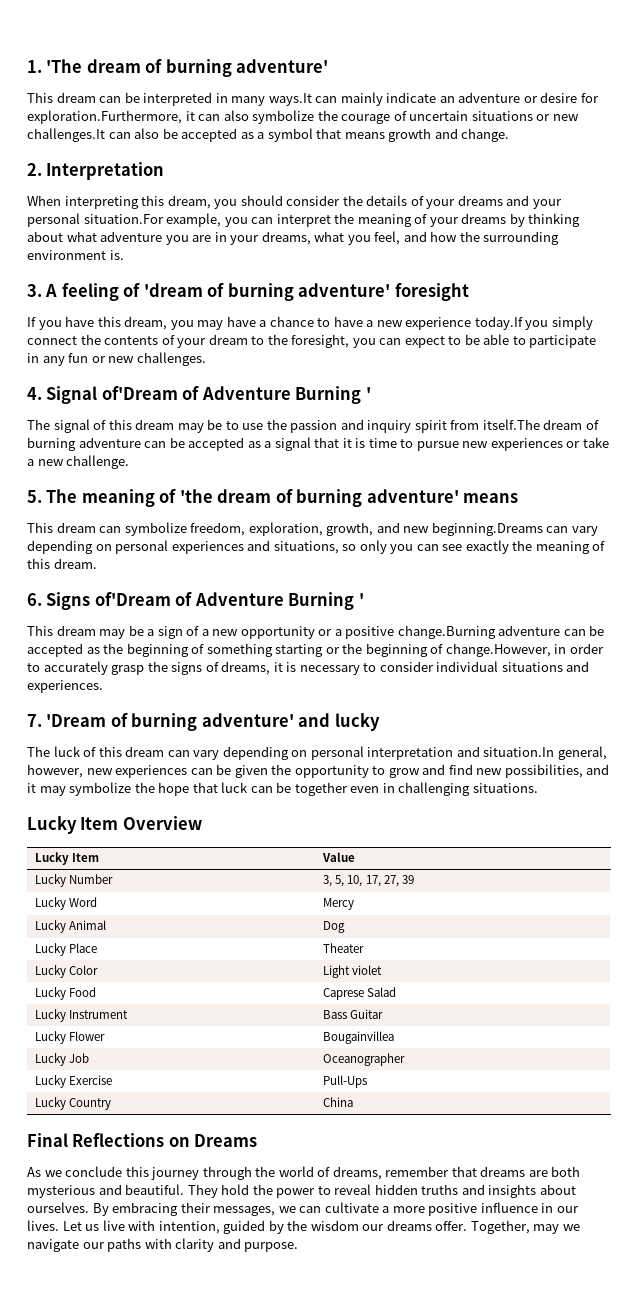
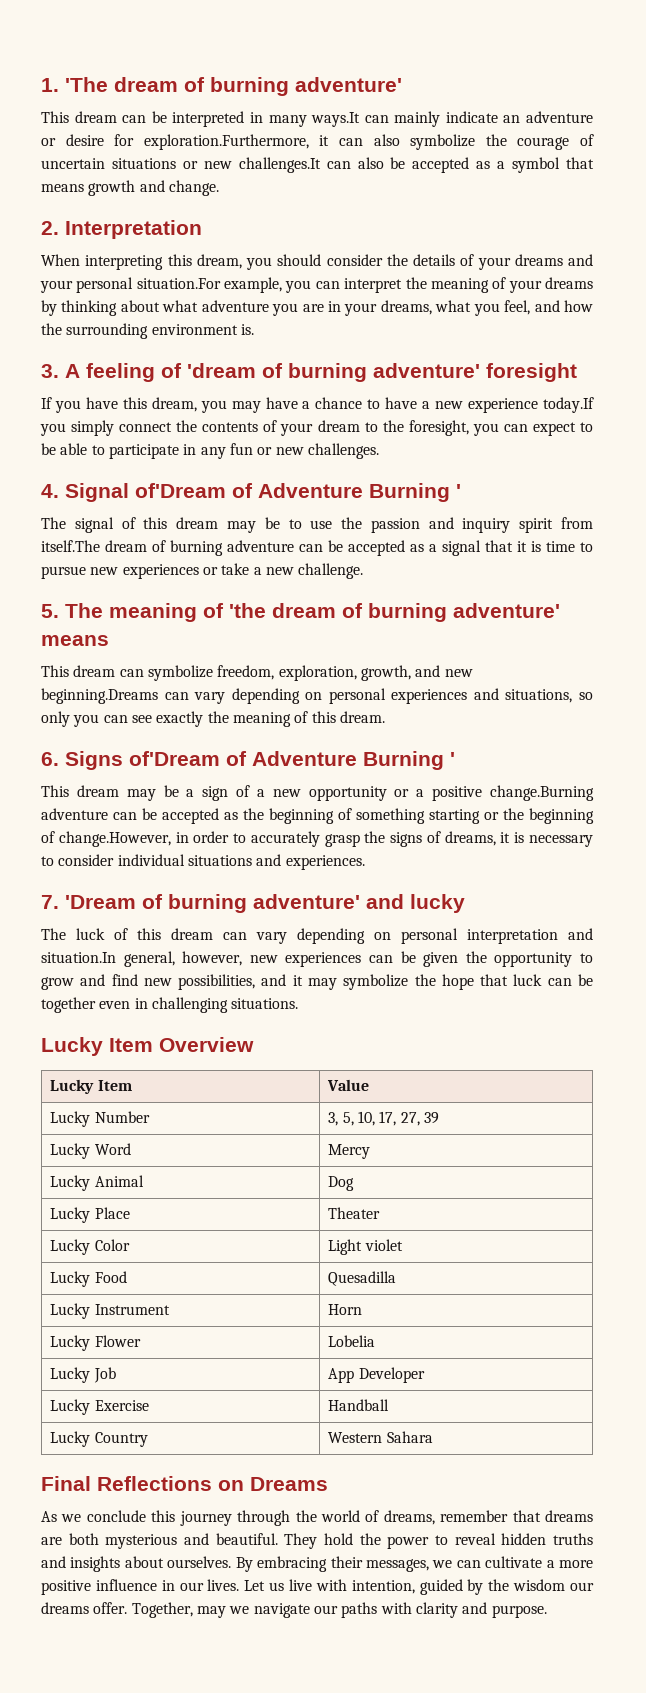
[323,987,397,1000] Caprese Salad -> [328,1271,397,1286] Quesadilla
[323,1009,384,1019] Bass Guitar -> [328,1304,363,1315] Horn
[323,1031,395,1044] Bougainvillea -> [328,1335,376,1347] Lobelia
[323,1053,406,1066] Oceanographer -> [328,1367,425,1383] App Developer
[323,1075,368,1088] Pull-Ups -> [328,1399,390,1411] Handball
[323,1097,354,1107] China -> [328,1431,433,1443] Western Sahara

